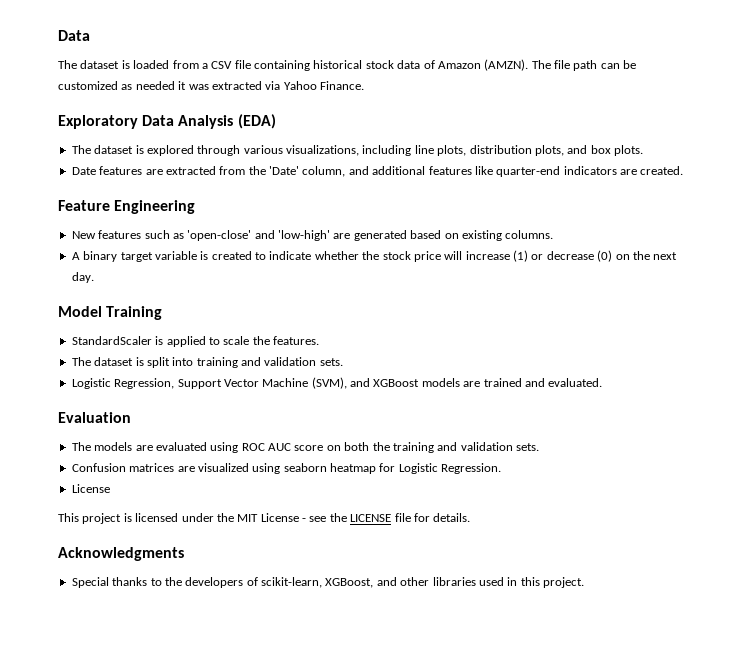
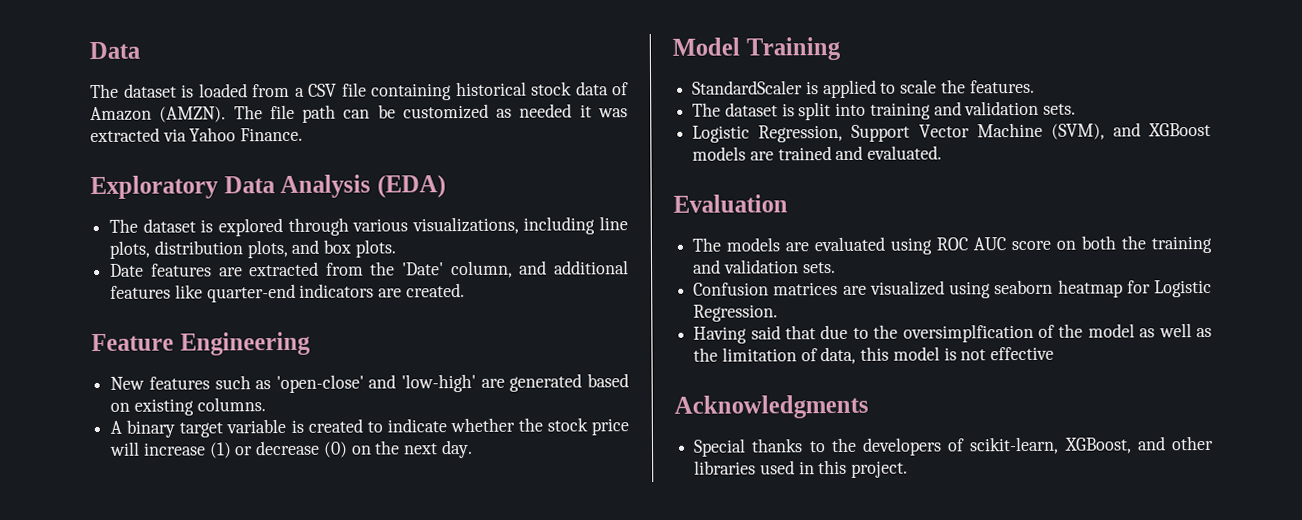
[71,484,110,493] [58,513,471,524] License // This project is licensed under the MIT License - see the LICENSE file for details. -> [693,323,1212,344] [693,346,1055,365] Having said that due to the oversimplfication of the model as well as the limitation of data, this model is not effective

